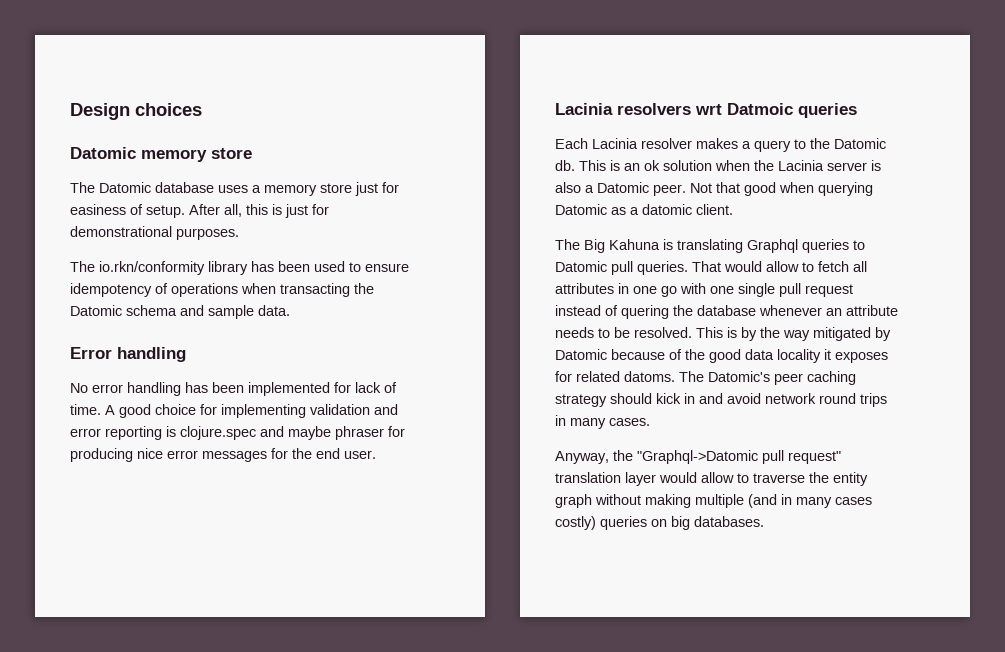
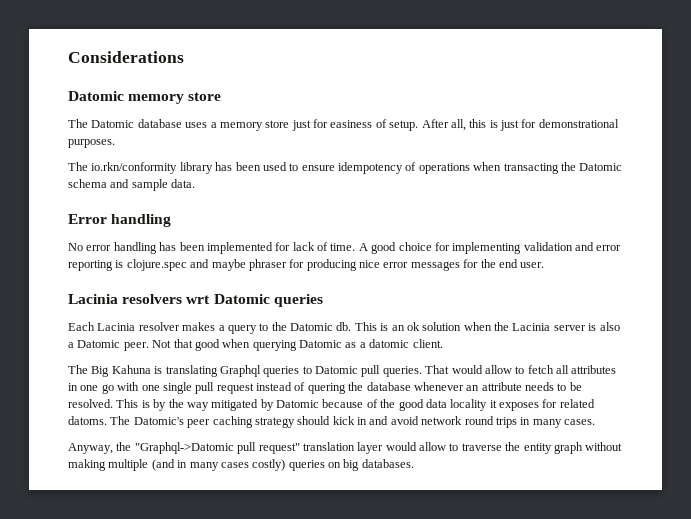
[70,103,202,120] Design choices -> [68,51,184,63] Considerations
[727,103,793,115] Datmoic -> [213,294,270,304] Datomic

